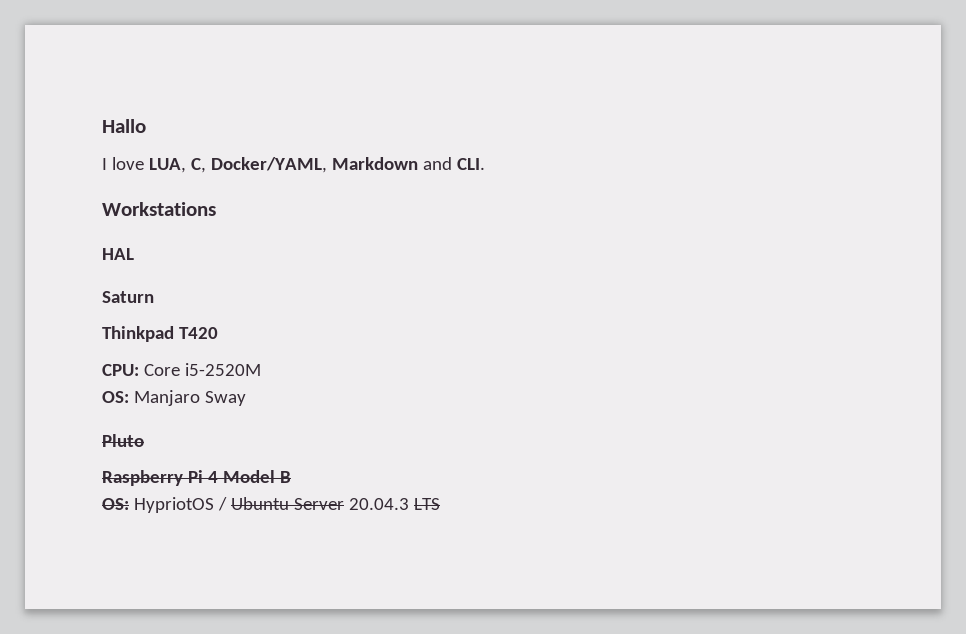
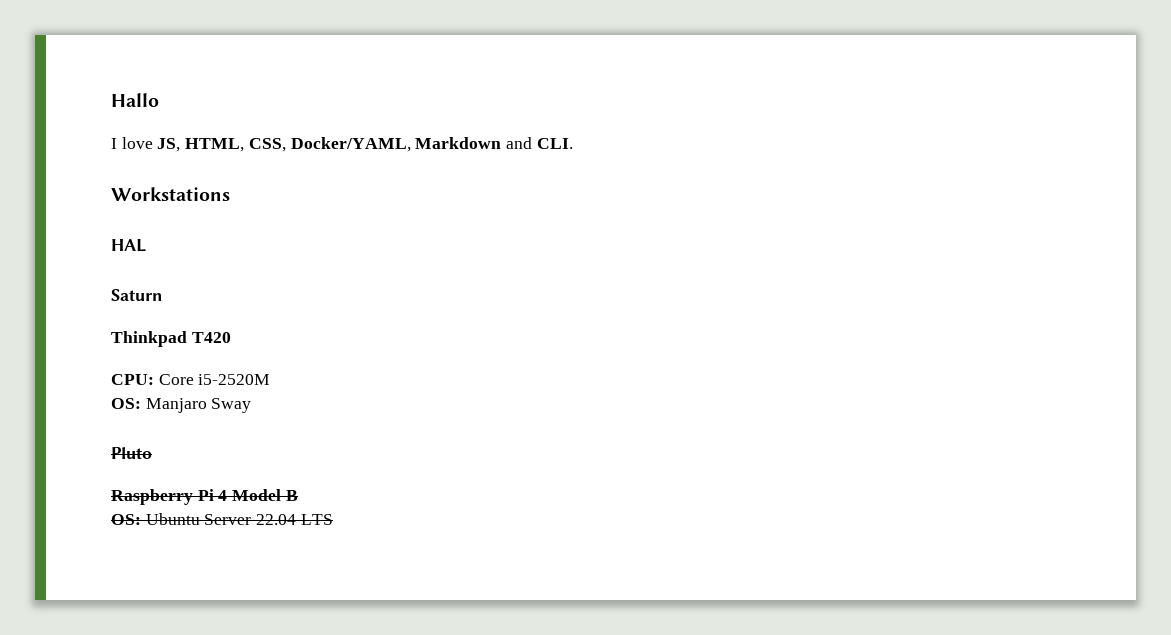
[148,158,206,173] LUA, C, -> [157,138,286,152] JS, HTML, CSS,
[133,497,227,513] HypriotOS / -> (141, 519) none
[348,498,409,510] 20.04.3 -> [256,514,297,525] 22.04

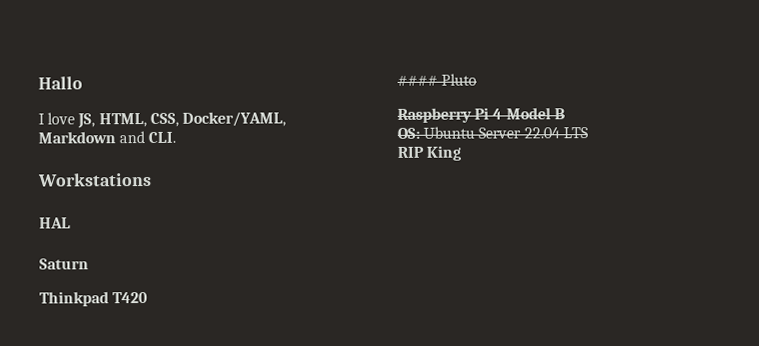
[111,374,271,385] [111,398,252,413] CPU: Core i5-2520M // OS: Manjaro Sway // -> [397,75,438,86] ####
(333, 519) none -> [397,145,462,161] // RIP King

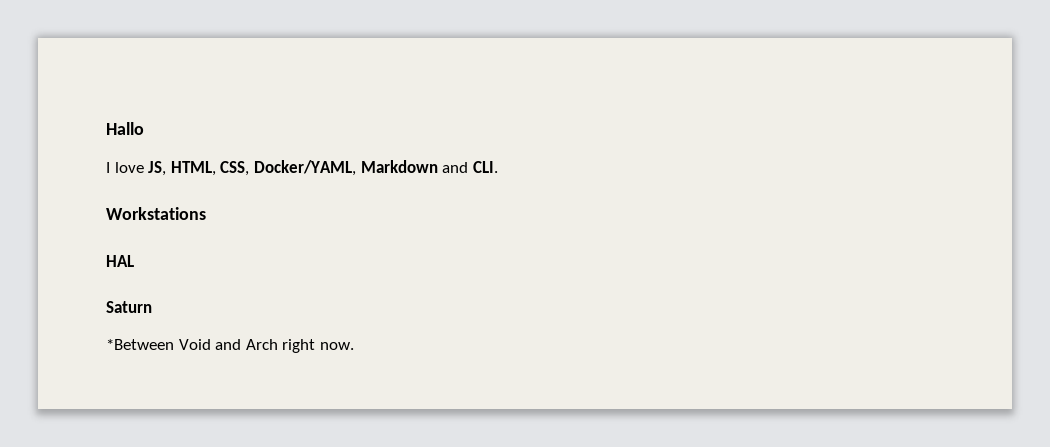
[39,291,149,307] [397,73,478,86] [397,107,565,123] [397,126,588,139] [397,145,462,161] Thinkpad T420 // #### Pluto // Raspberry Pi 4 Model B // OS: Ubuntu Server 22.04 LTS // RIP King -> [106,339,354,353] *Between Void and Arch right now.

